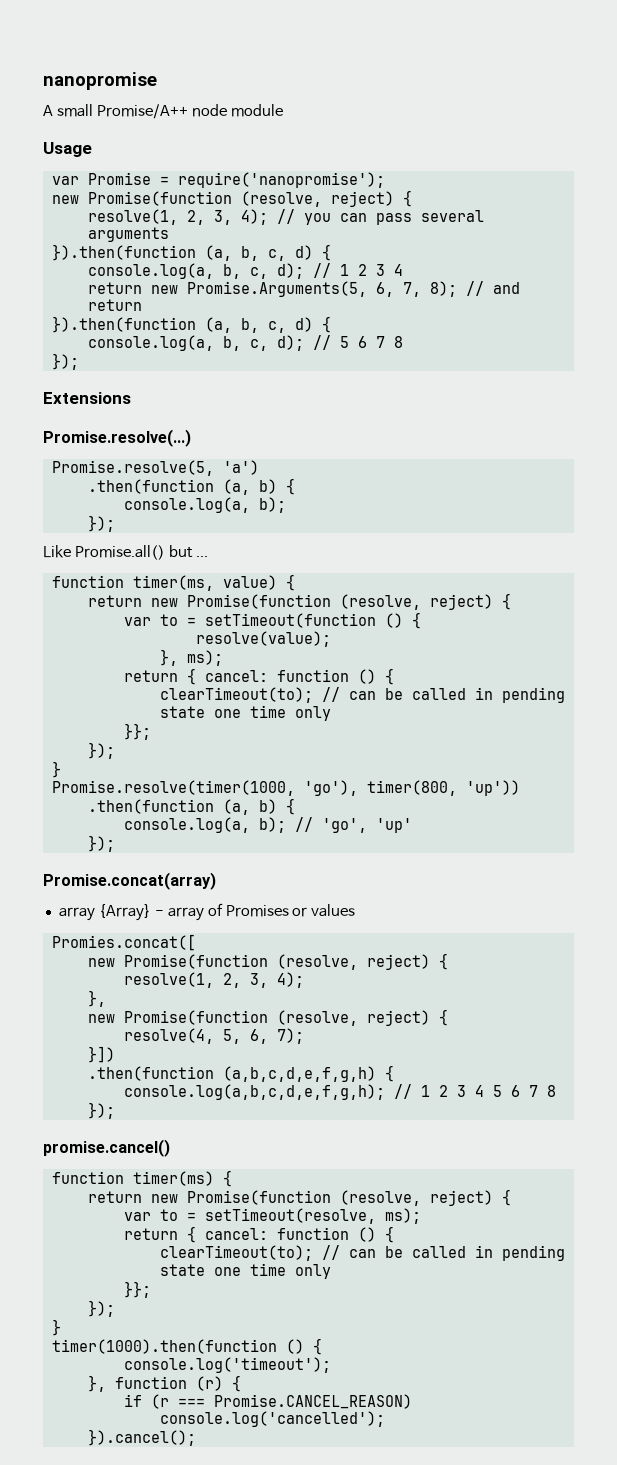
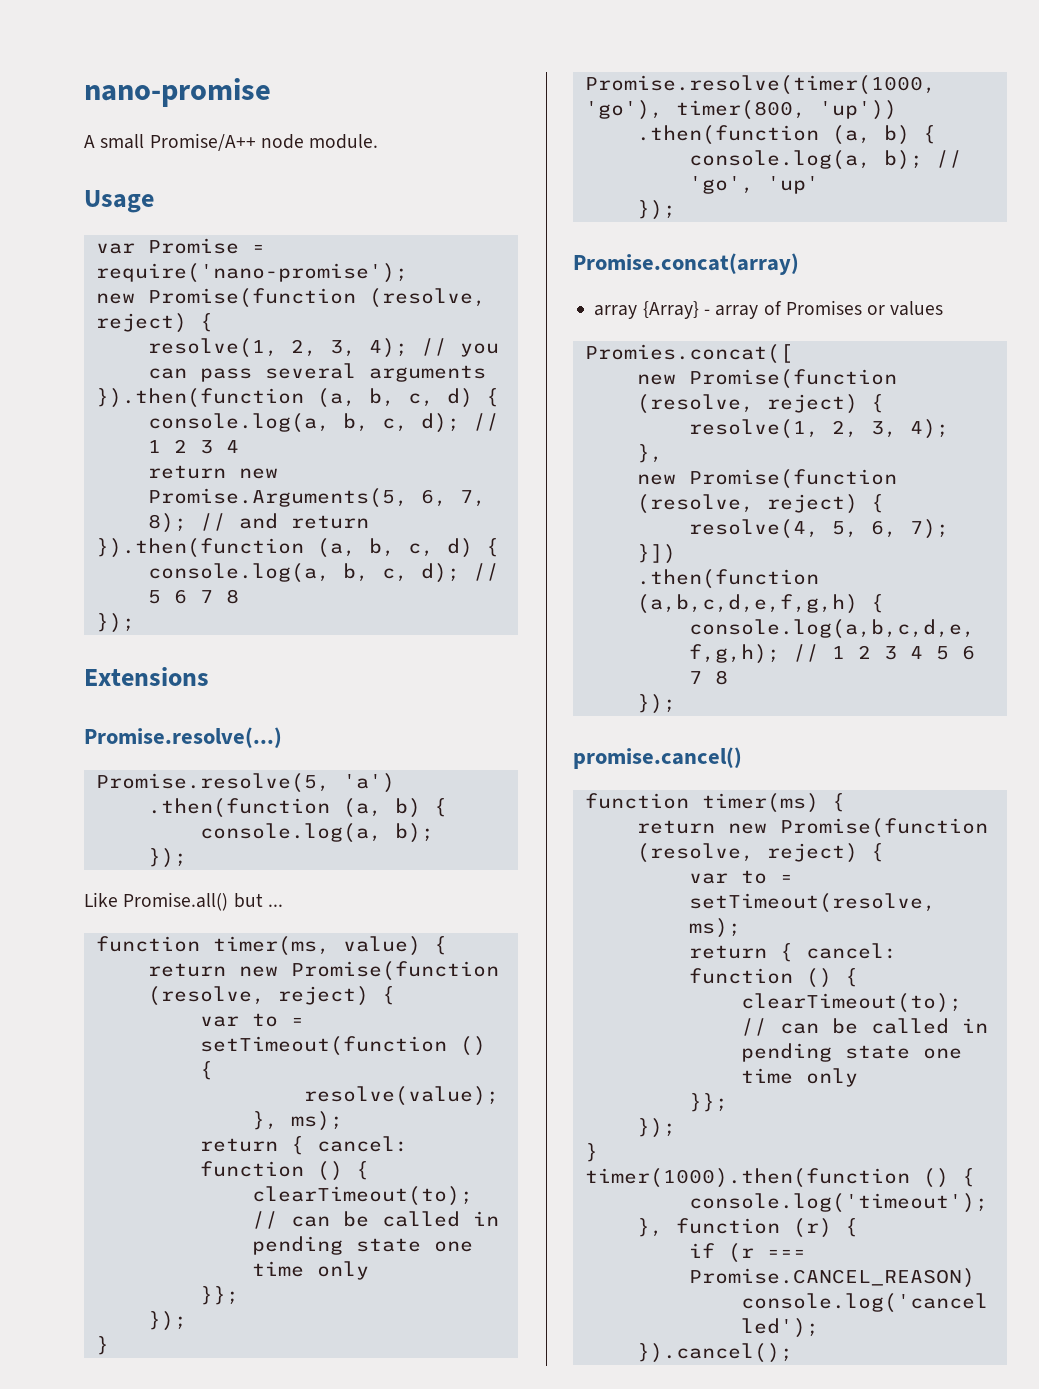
[43,72,157,90] nanopromise -> [84,78,271,107] nano-promise
[230,104,283,117] module -> [309,134,379,149] module.
[177,172,385,188] require('nanopromise'); -> [95,263,408,283] require('nano-promise');

